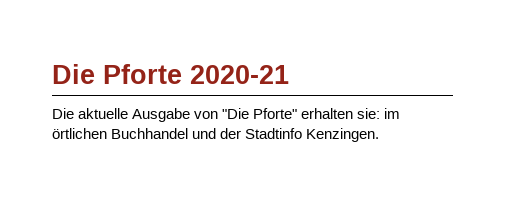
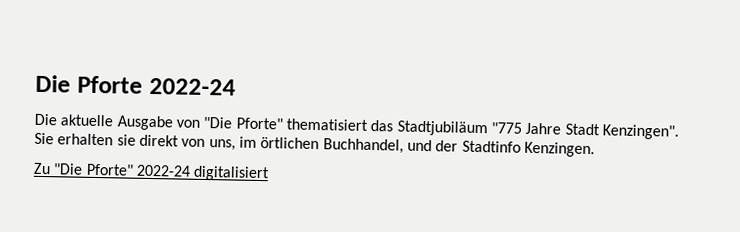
[190,65,289,84] 2020-21 -> [148,77,236,96] 2022-24
[301,108,381,119] erhalten sie: -> [285,118,679,140] [34,132,236,151] thematisiert das Stadtjubiläum "775 Jahre Stadt Kenzingen". Sie erhalten sie direkt von uns,
[111,128,189,139] Buchhandel -> [322,138,404,154] Buchhandel,
(380, 135) none -> [33,162,271,182] // Zu "Die Pforte" 2022-24 digitalisiert

